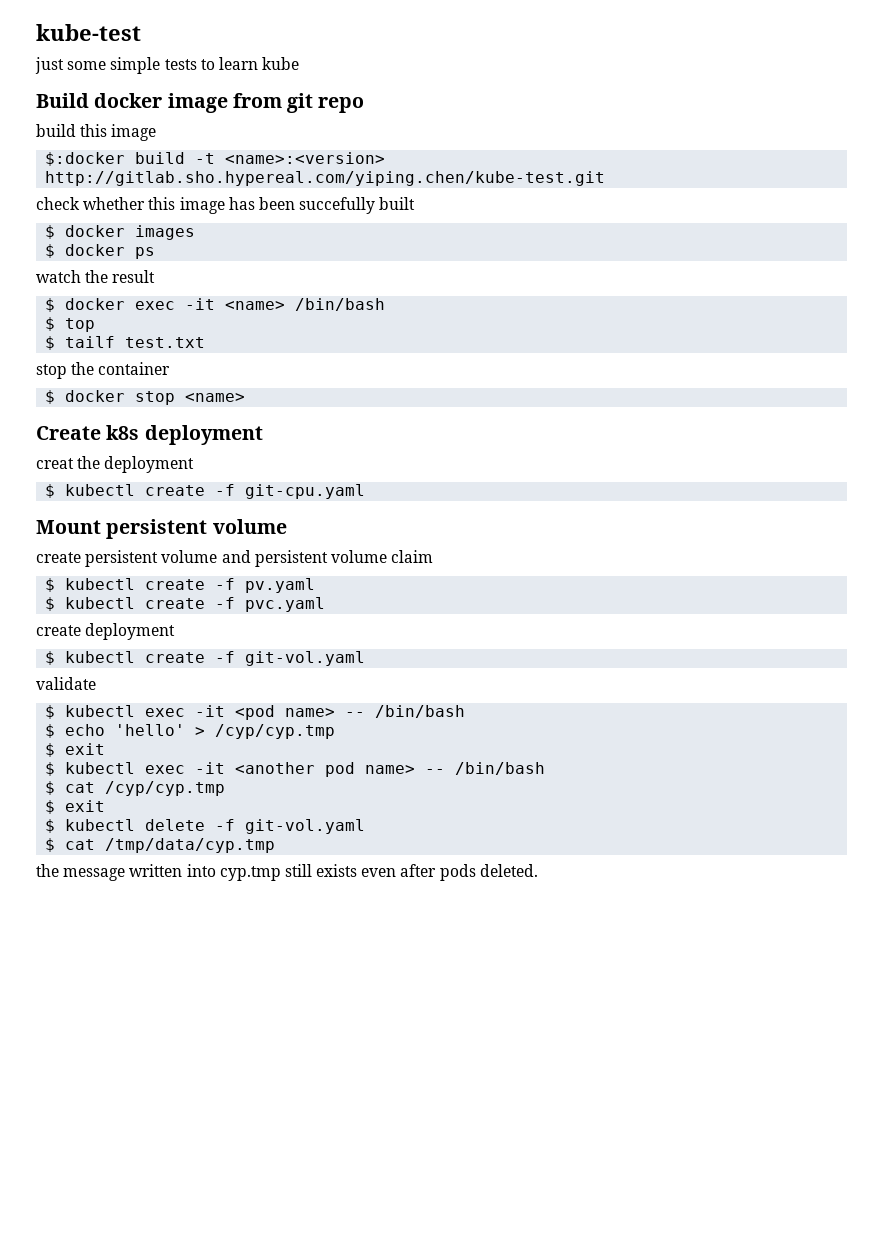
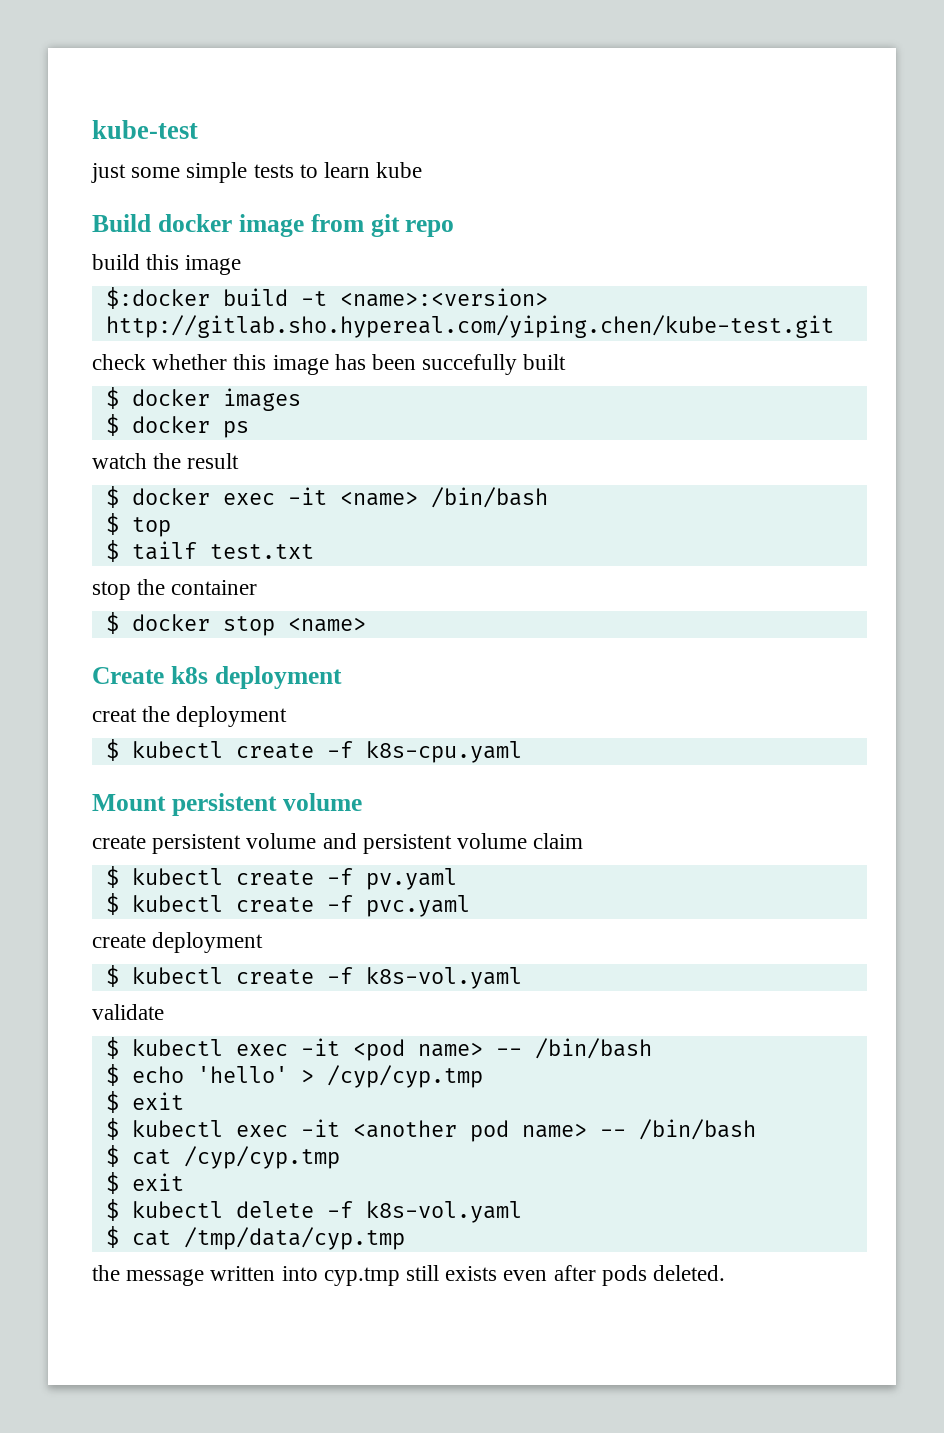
[245,484,366,499] git-cpu.yaml -> [365,741,522,763] k8s-cpu.yaml
[245,651,366,666] git-vol.yaml -> [365,967,522,989] k8s-vol.yaml
[245,819,366,834] git-vol.yaml -> [365,1201,522,1223] k8s-vol.yaml

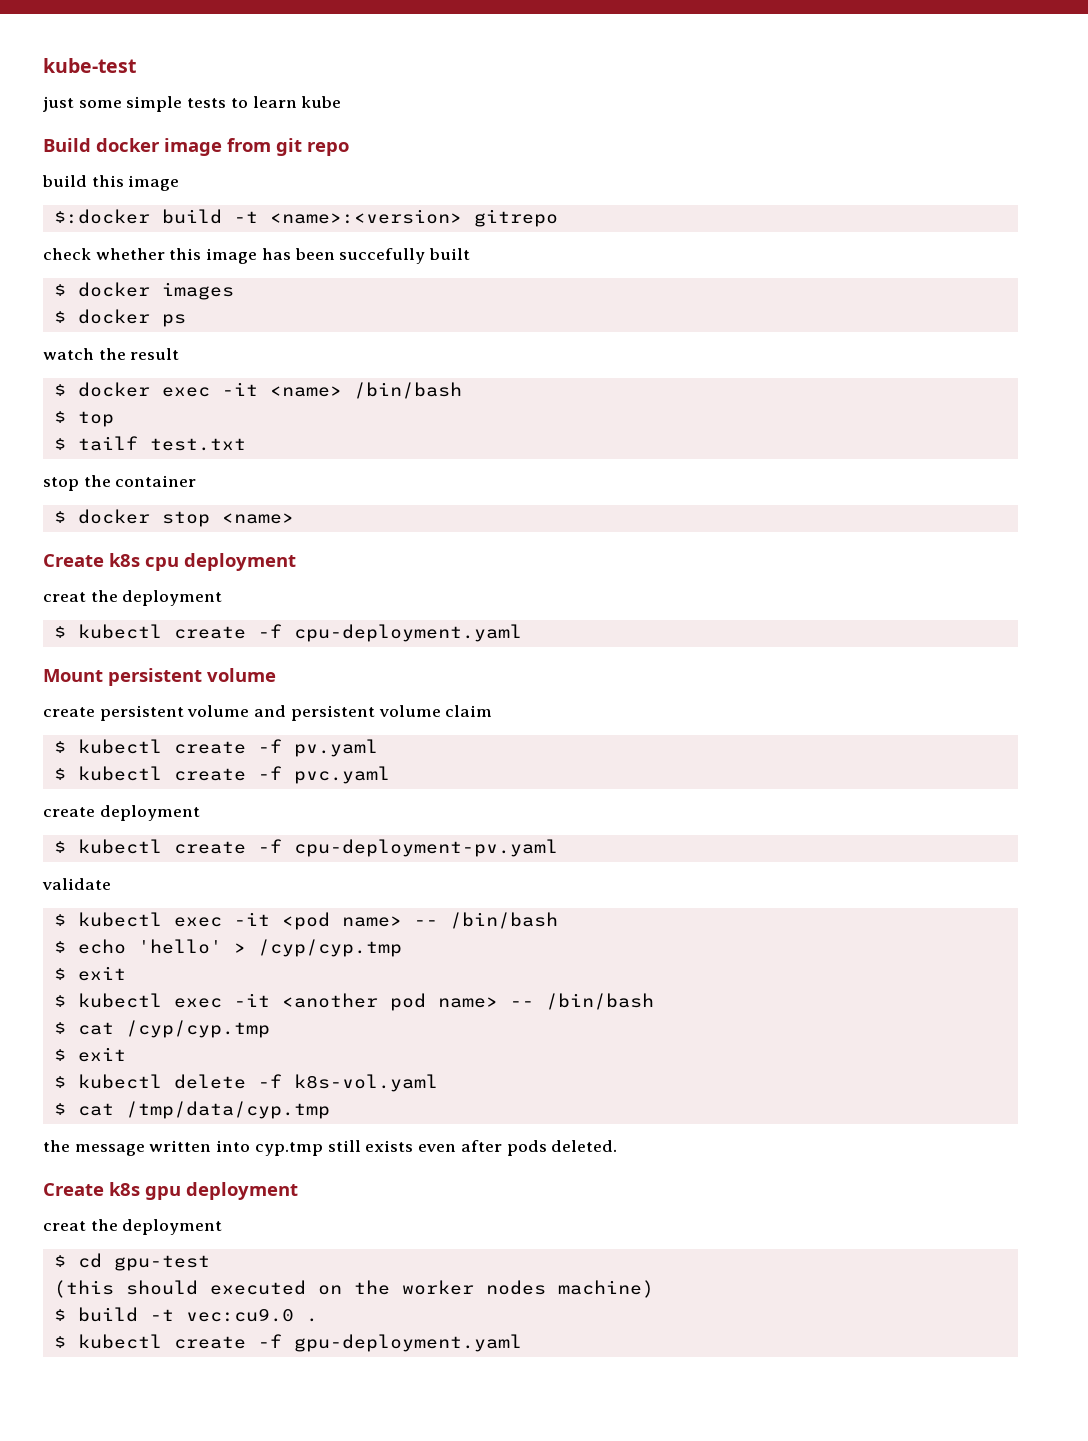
[105,315,834,338] http://gitlab.sho.hypereal.com/yiping.chen/kube-test.git -> [473,209,558,227] gitrepo
(208, 675) none -> [145,557,179,571] cpu
[365,741,522,763] k8s-cpu.yaml -> [293,624,522,642] cpu-deployment.yaml
[365,967,522,989] k8s-vol.yaml -> [293,839,558,857] cpu-deployment-pv.yaml
(726, 1273) none -> [43,1182,298,1200] [43,1219,223,1235] [53,1253,210,1271] [53,1280,654,1298] [53,1307,318,1322] [53,1334,522,1352] // Create k8s gpu deployment // creat the deployment // $ cd gpu-test // (this should executed on the worker nodes machine) // $ build -t vec:cu9.0 . // $ kubectl create -f gpu-deployment.yaml

